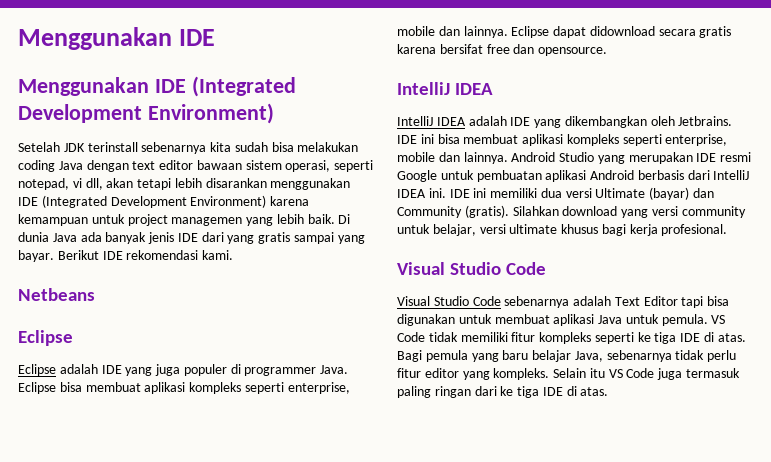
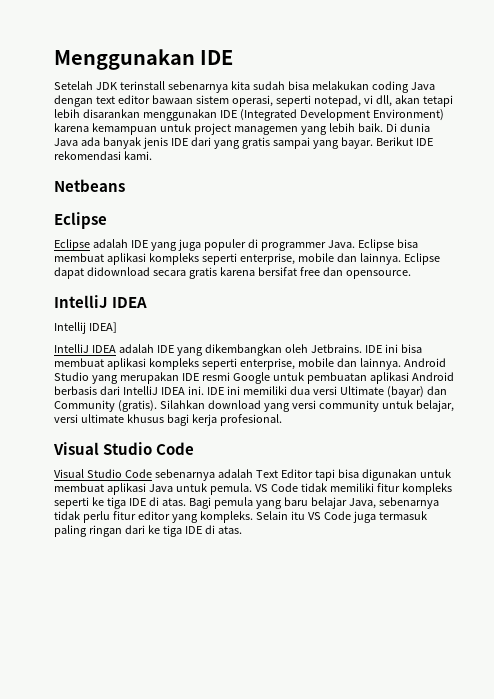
[18,27,215,50] [18,76,296,97] [18,103,274,124] Menggunakan IDE // Menggunakan IDE (Integrated Development Environment) -> [54,49,234,70] Menggunakan IDE
(494, 89) none -> [54,322,117,334] // Intellij IDEA]

